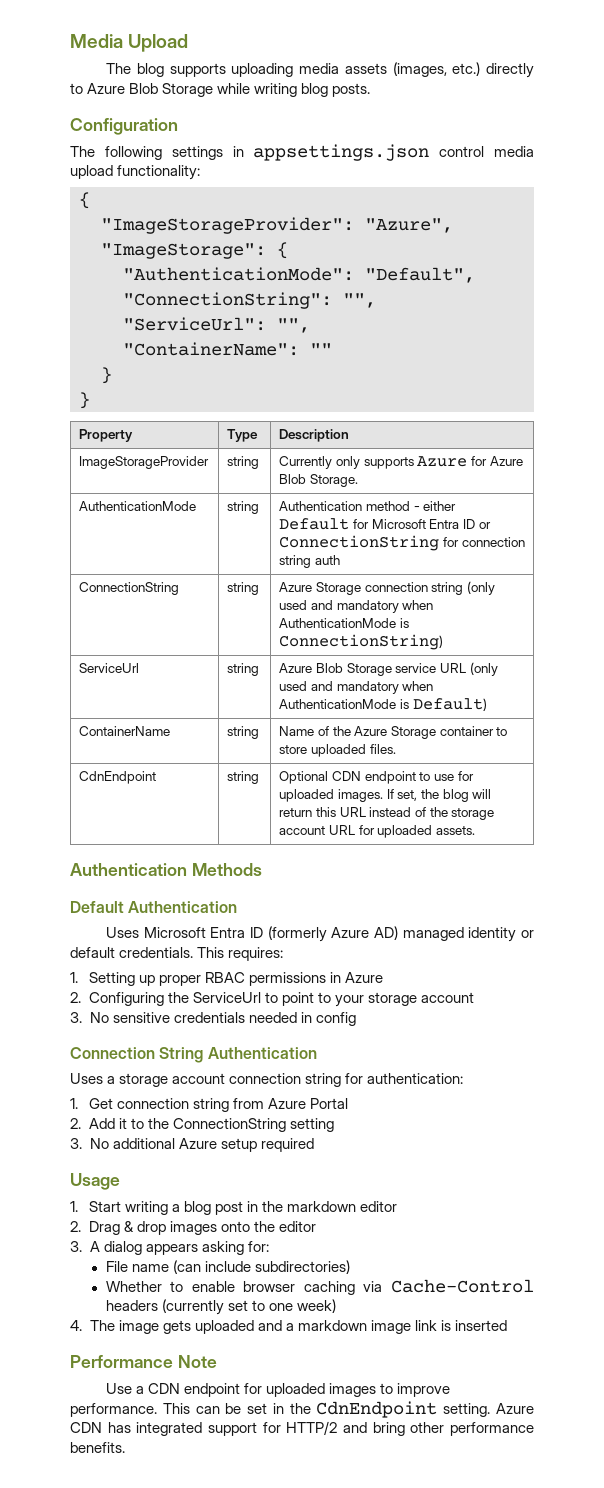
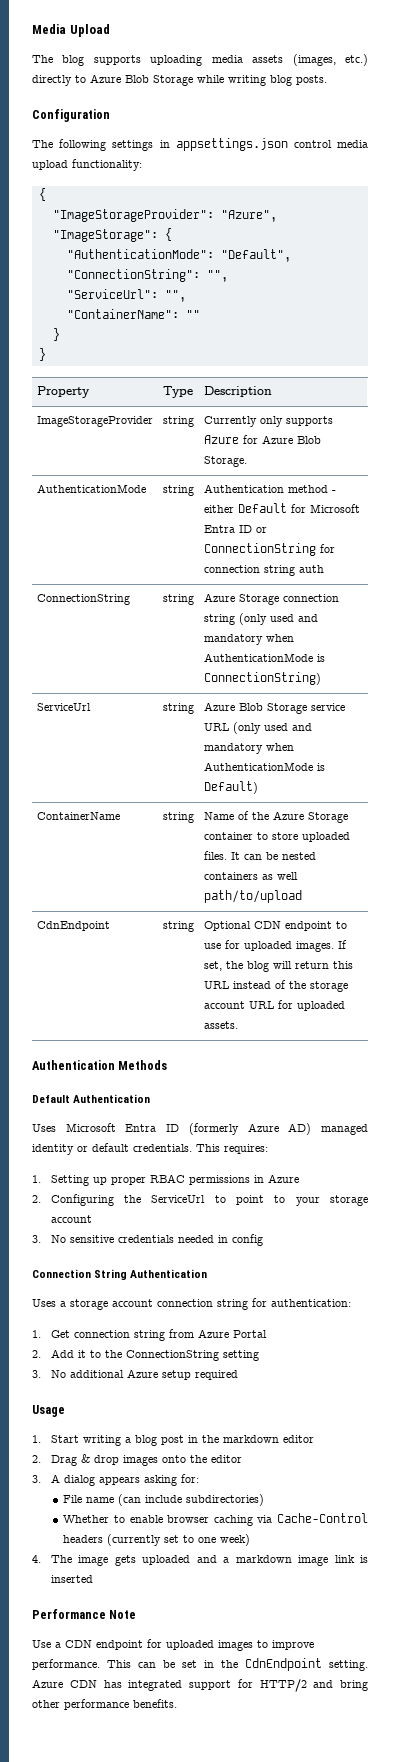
(396, 749) none -> [230,852,316,860] [203,872,298,880] [203,890,302,903] It can be nested containers as well path/to/upload

